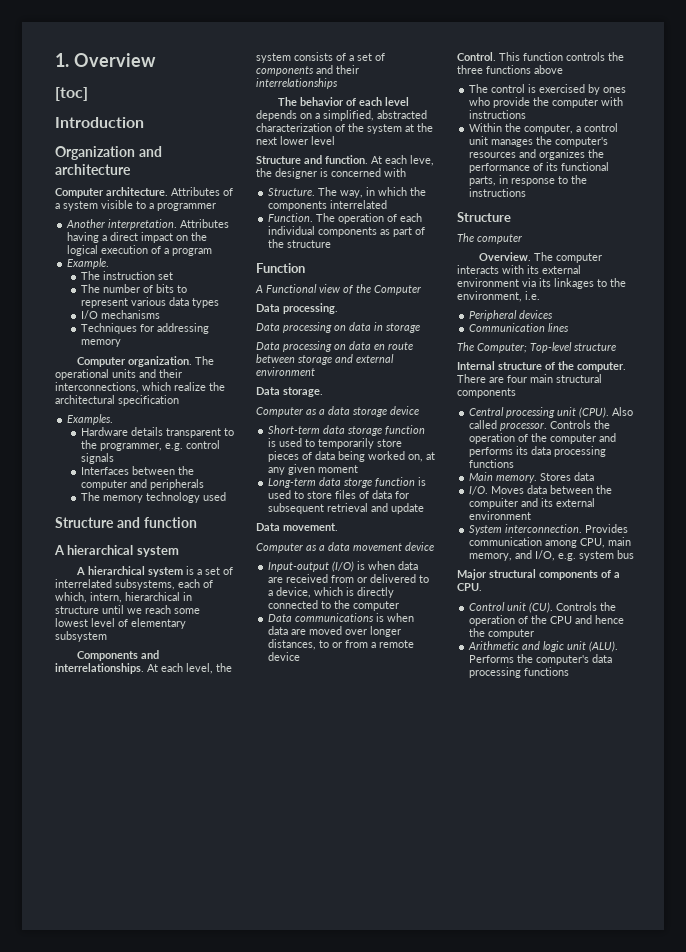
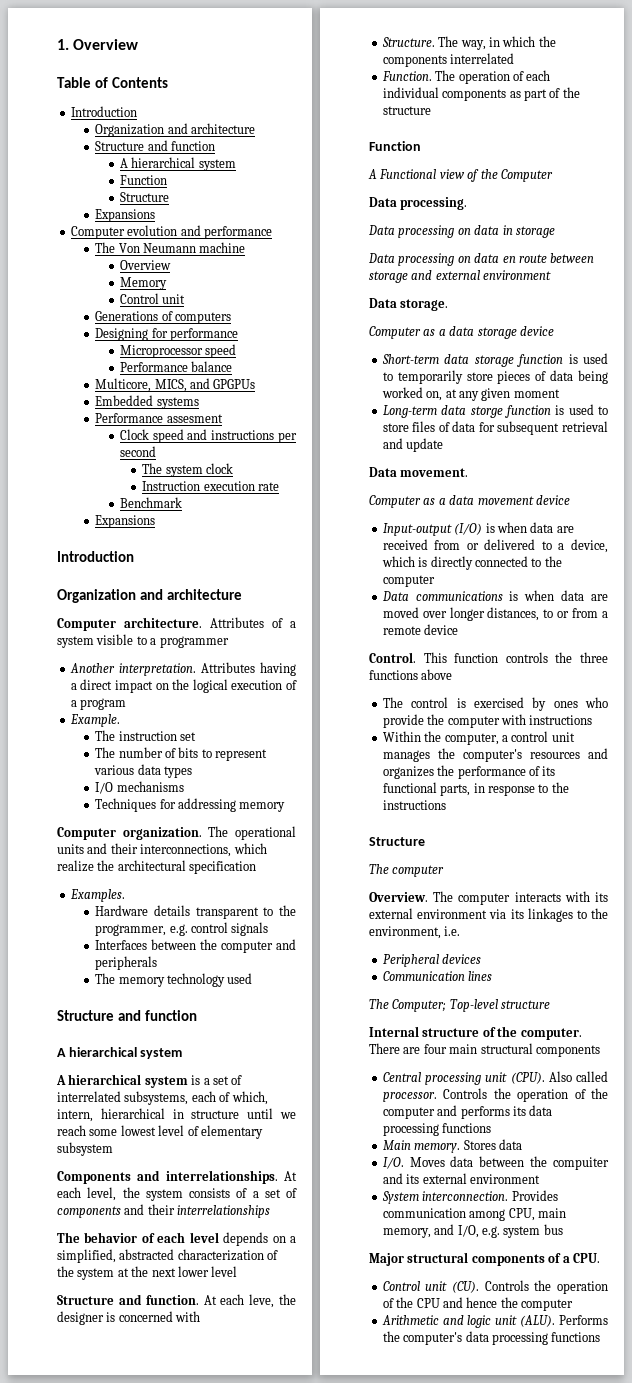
[55,87,88,101] [toc] -> [57,77,169,88] [70,106,137,117] [95,123,256,137] [95,140,216,151] [119,157,236,171] [119,175,167,185] [119,192,169,202] [95,209,156,222] [70,225,272,239] [95,242,246,253] [119,260,171,270] [119,277,167,290] [119,293,186,304] [95,311,232,324] [95,328,239,341] [119,344,237,358] [119,361,233,372] [95,378,256,392] [95,395,199,409] [95,413,223,423] [119,429,297,443] [119,446,156,457] [142,463,234,477] [142,481,280,491] [119,497,182,508] [95,515,156,528] Table of Contents // Introduction // Organization and architecture // Structure and function // A hierarchical system // Function // Structure // Expansions // Computer evolution and performance // The Von Neumann machine // Overview // Memory // Control unit // Generations of computers // Designing for performance // Microprocessor speed // Performance balance // Multicore, MICS, and GPGPUs // Embedded systems // Performance assesment // Clock speed and instructions per second // The system clock // Instruction execution rate // Benchmark // Expansions

